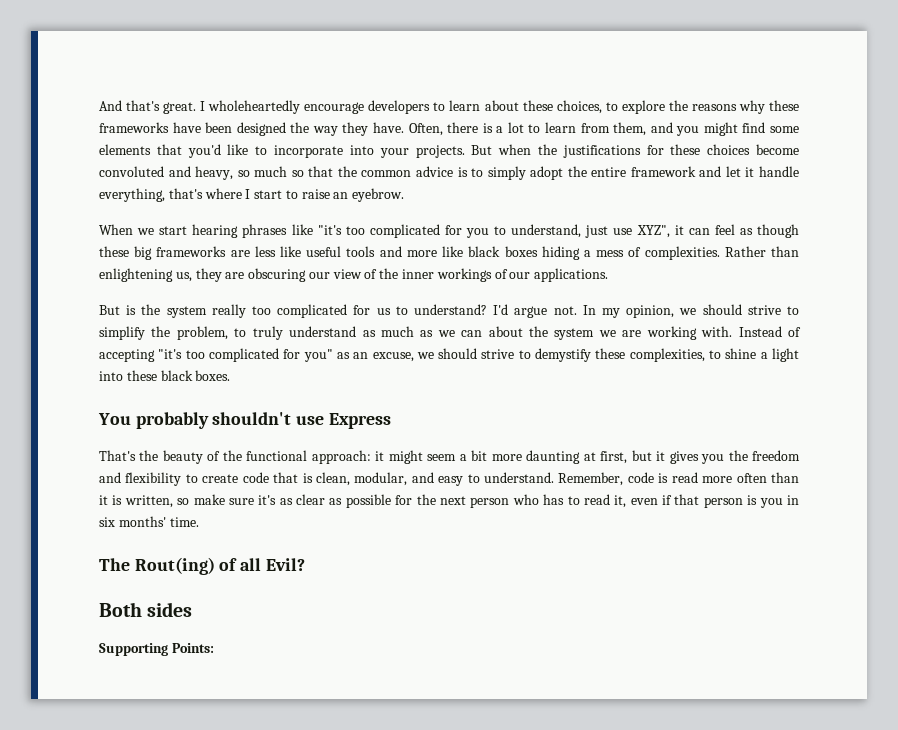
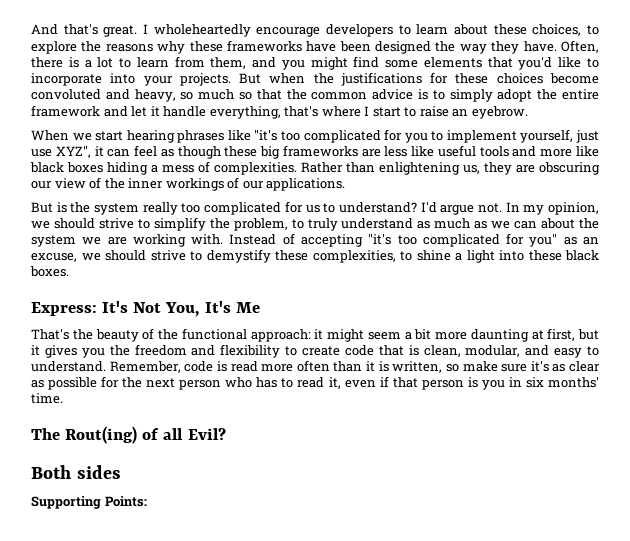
[511,224,582,238] understand, -> [446,129,574,143] implement yourself,
[98,412,391,429] You probably shouldn't use Express -> [31,301,260,317] Express: It's Not You, It's Me

